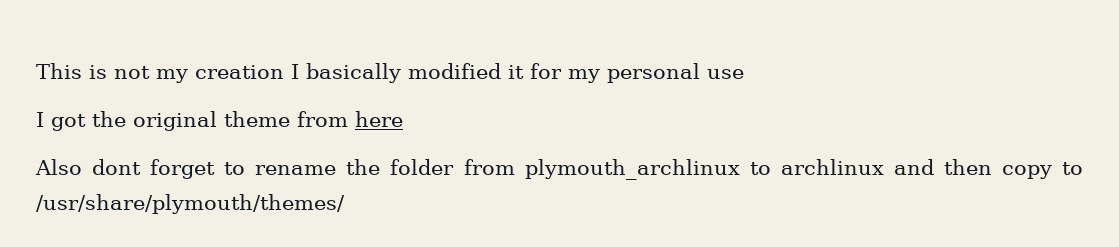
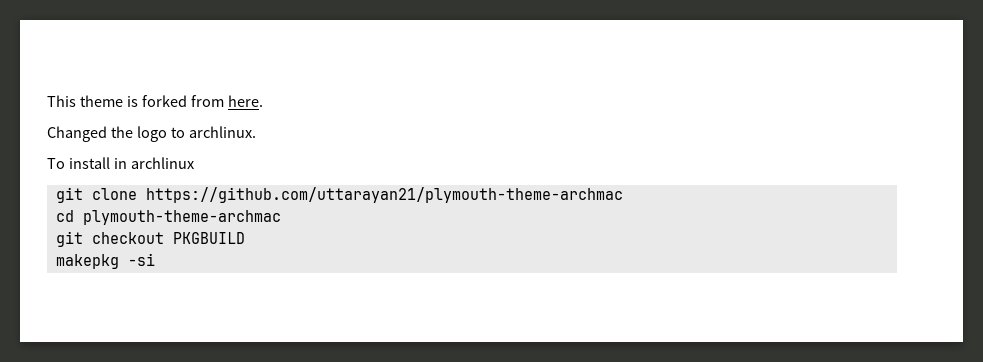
[89,63,744,83] [36,111,403,131] [35,159,1083,180] [36,194,345,214] is not my creation I basically modified it for my personal use // I got the original theme from here // Also dont forget to rename the folder from plymouth_archlinux to archlinux and then copy to /usr/share/plymouth/themes/ -> [79,95,263,107] [47,126,256,142] [47,157,194,169] [55,187,623,203] [55,210,281,225] [55,231,245,247] [55,253,155,269] theme is forked from here. // Changed the logo to archlinux. // To install in archlinux // git clone https://github.com/uttarayan21/plymouth-theme-archmac // cd plymouth-theme-archmac // git checkout PKGBUILD // makepkg -si

